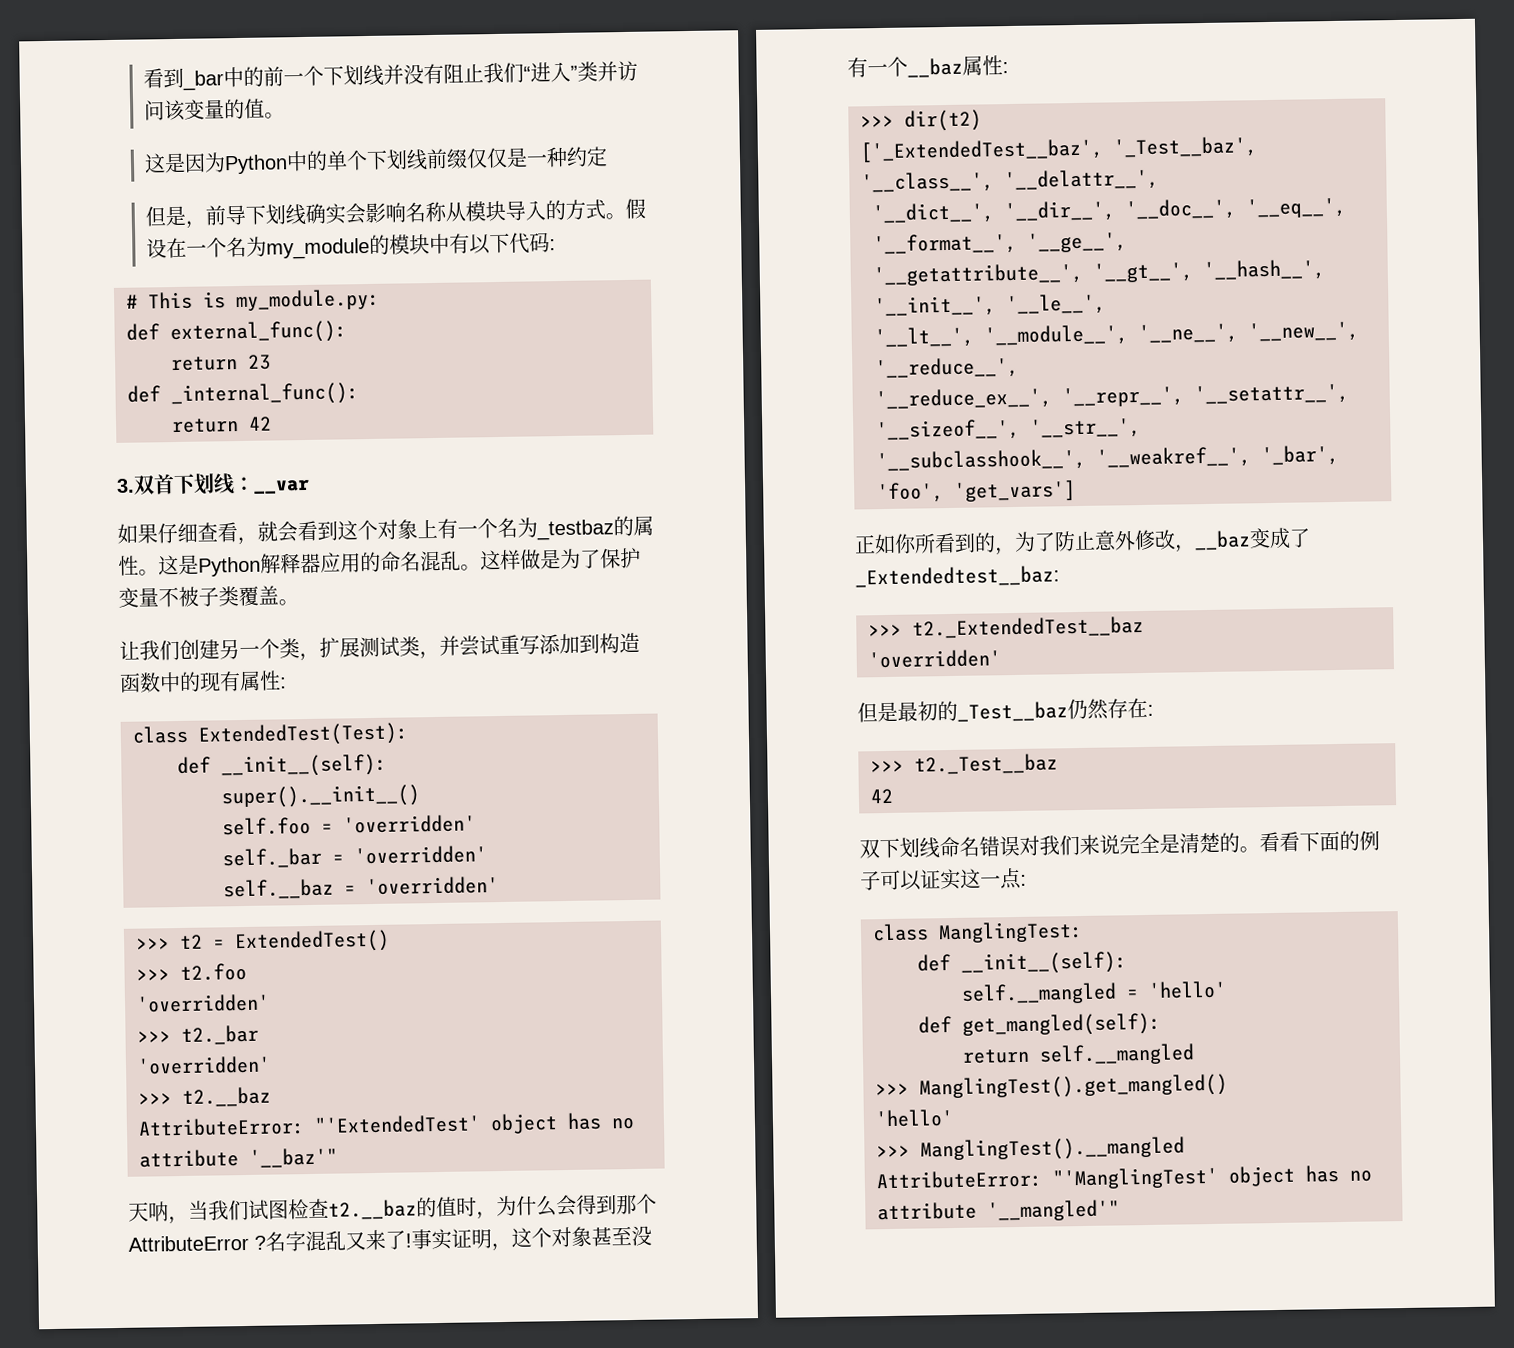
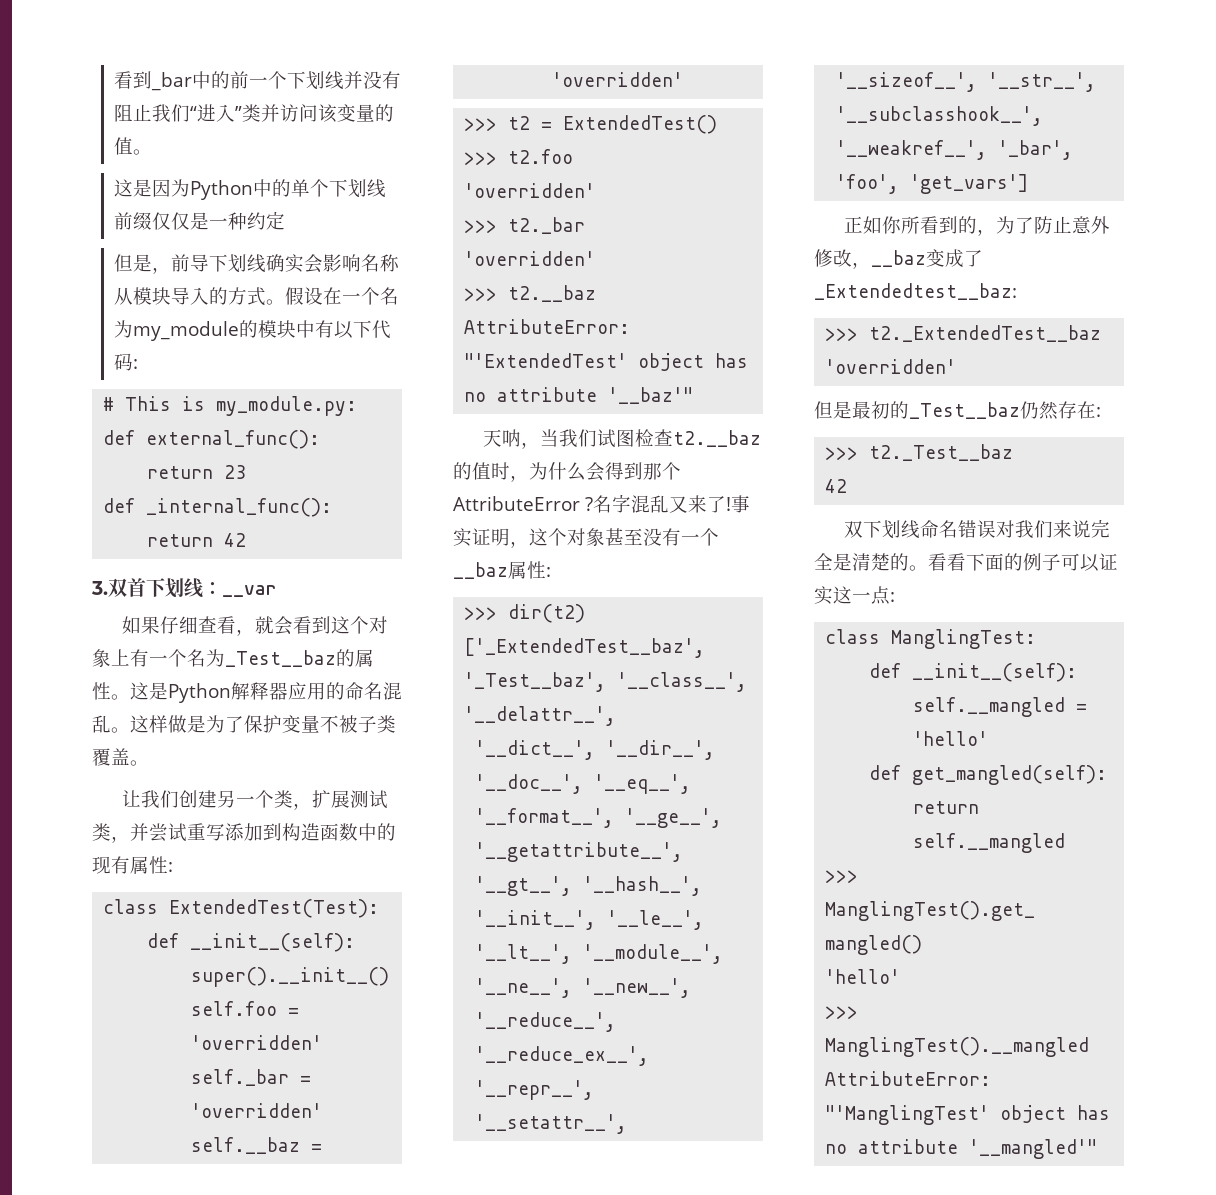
[536,519,614,541] _testbaz -> [225,650,336,667] _Test__baz

